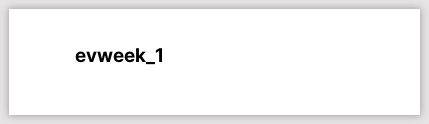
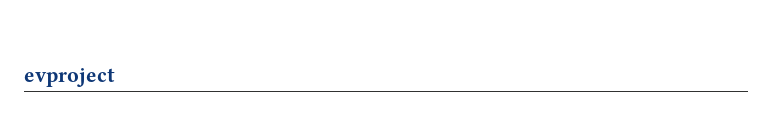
[75,48,164,65] evweek_1 -> [24,68,115,87] evproject

